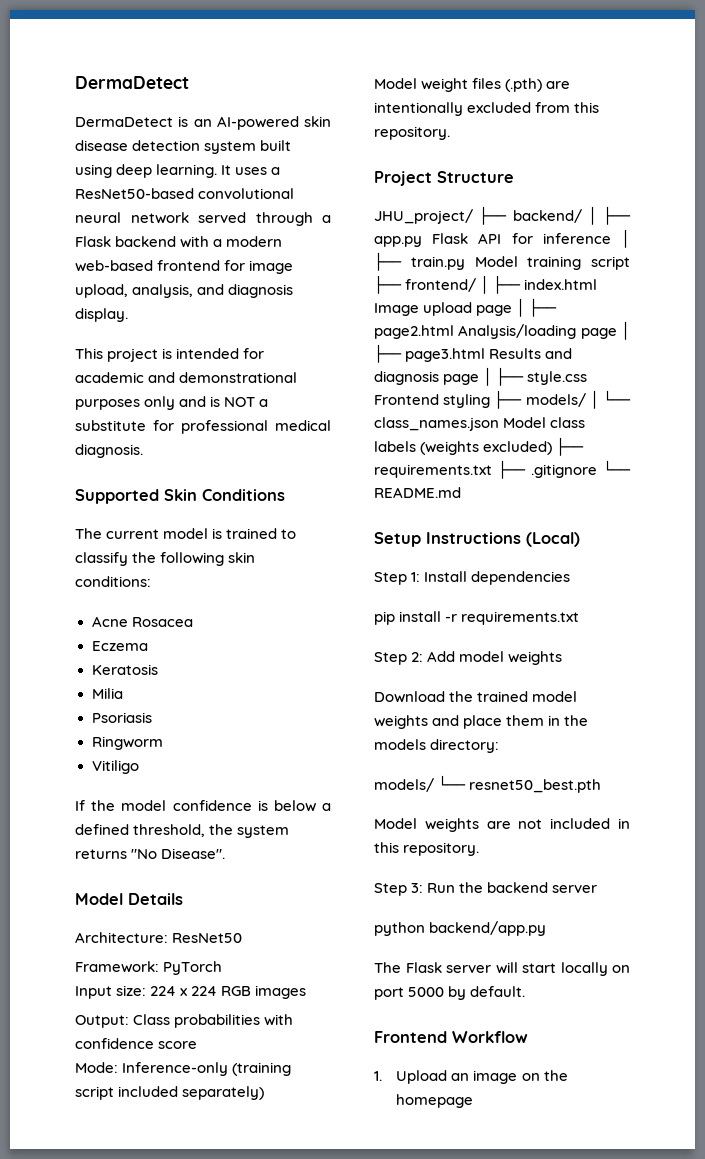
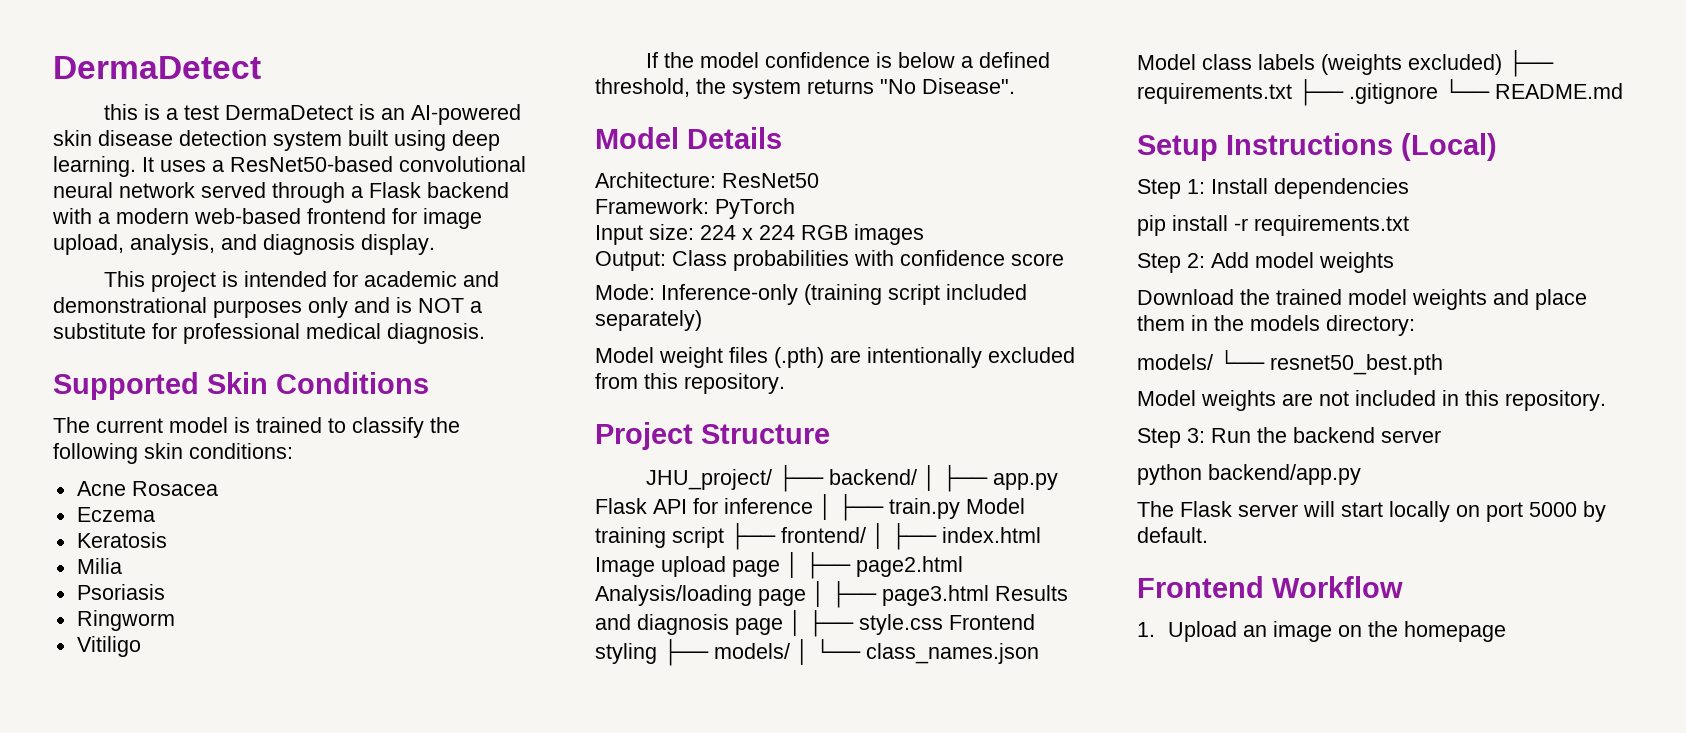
(189, 82) none -> [103,104,219,120] this is a test

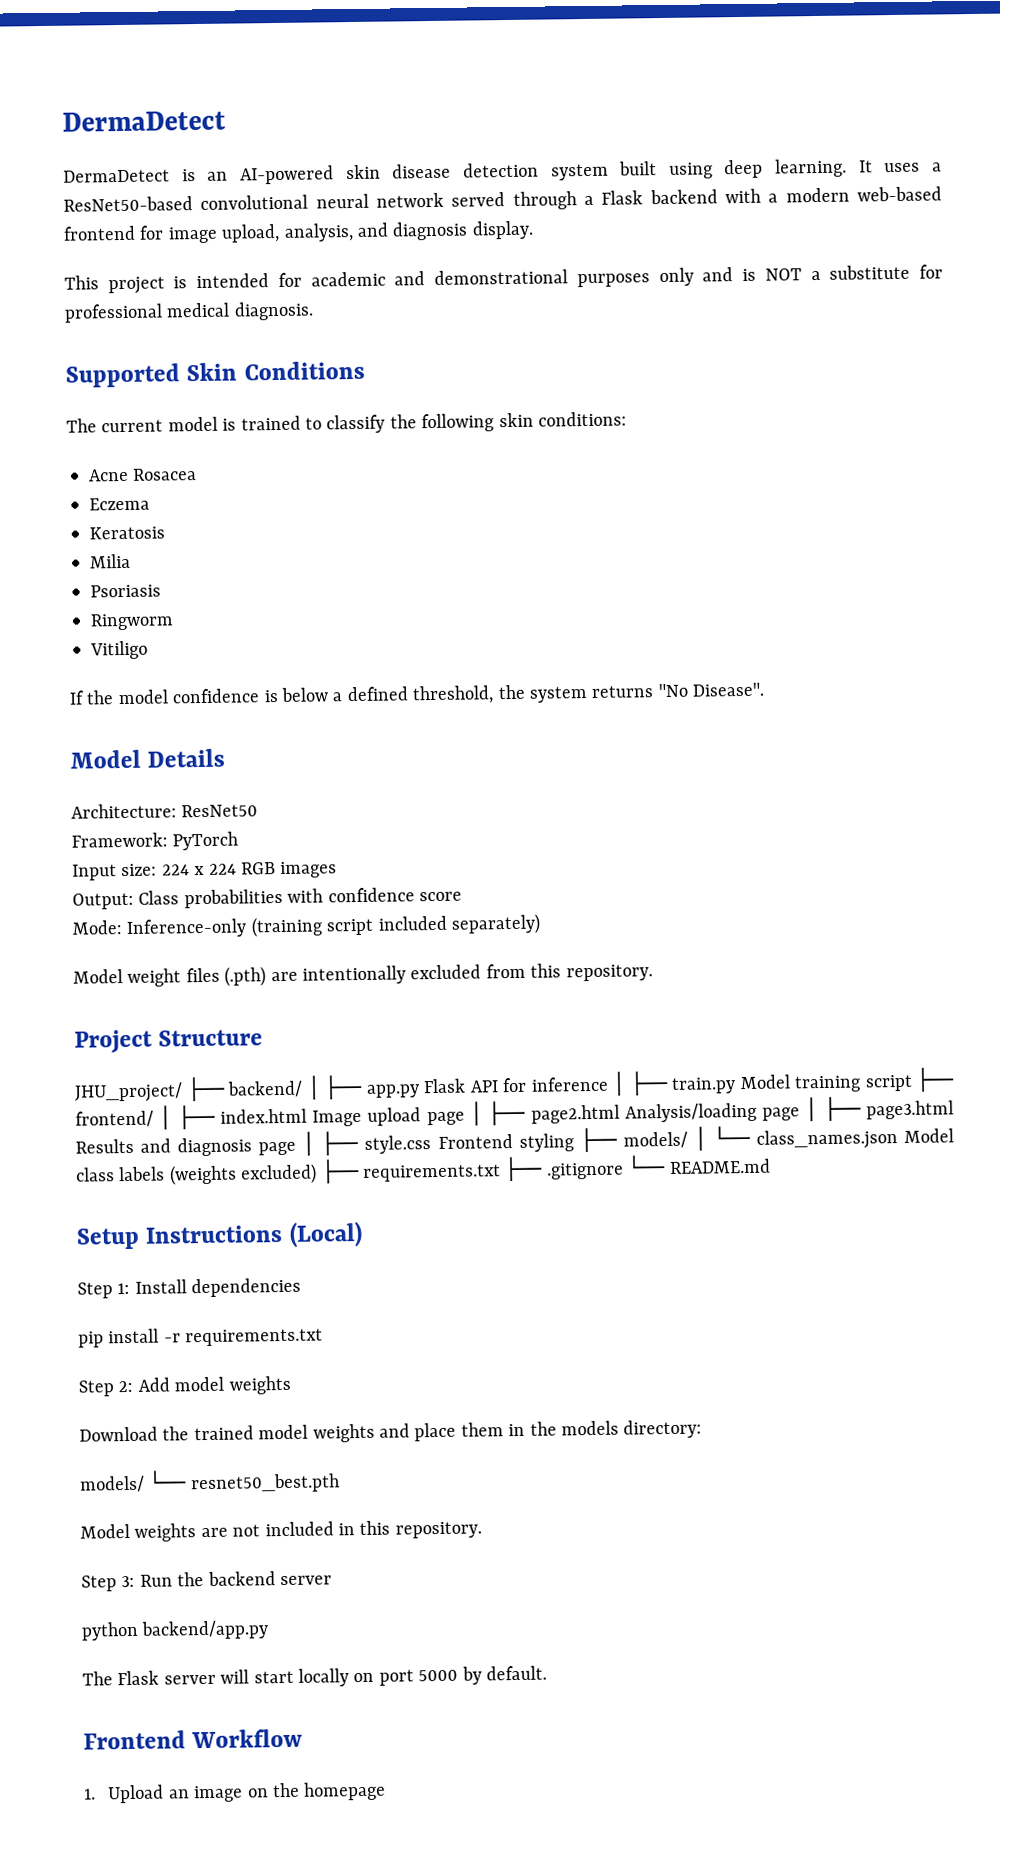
[103,104,219,120] this is a test -> (226, 121) none

